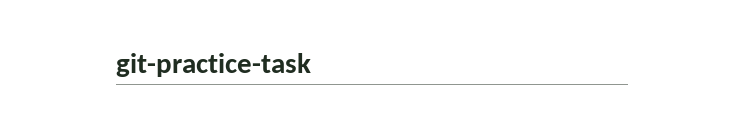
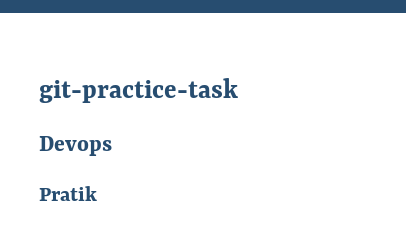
(311, 65) none -> [39,136,112,156] [39,186,97,201] // Devops // Pratik

